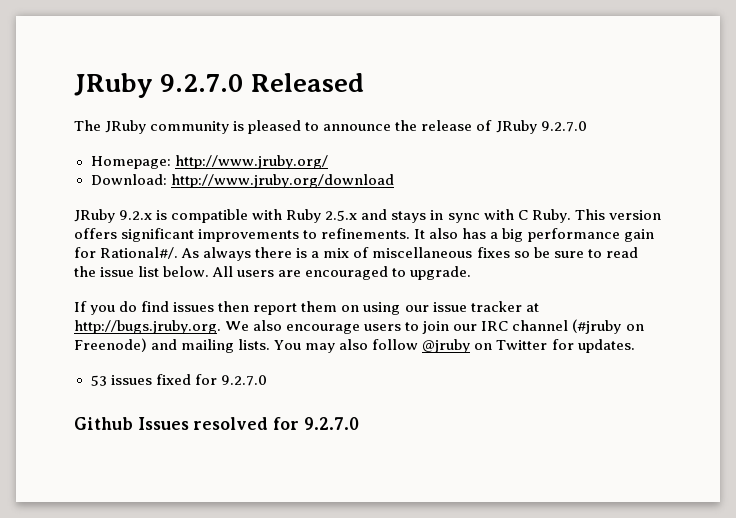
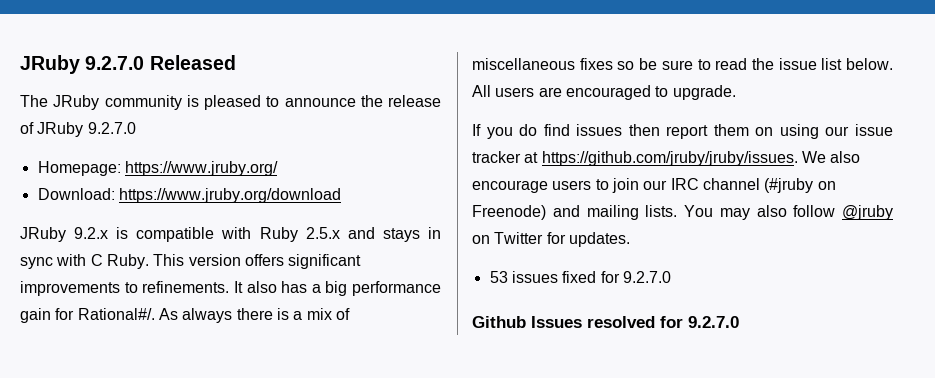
[174,155,328,169] http://www.jruby.org/ -> [124,161,278,176] https://www.jruby.org/
[170,174,394,188] http://www.jruby.org/download -> [118,188,341,203] https://www.jruby.org/download
[74,320,221,334] http://bugs.jruby.org. -> [541,151,798,166] https://github.com/jruby/jruby/issues.

